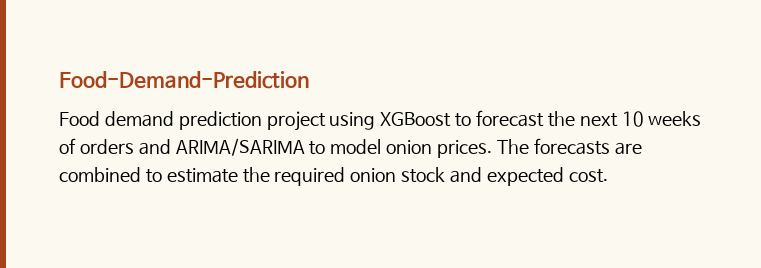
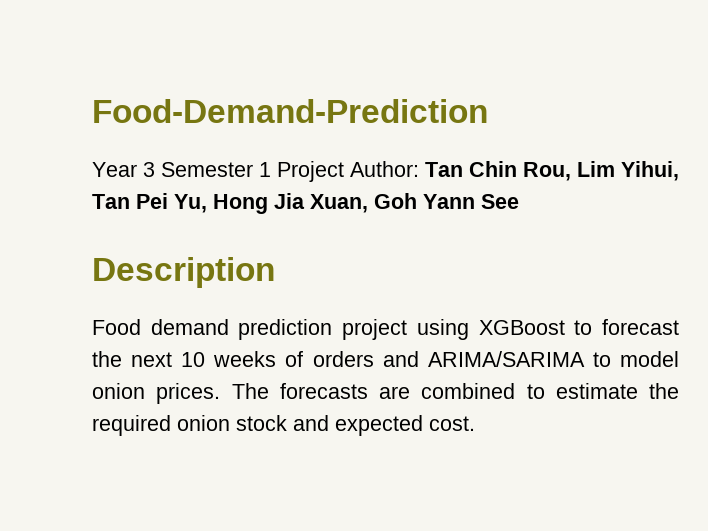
(309, 80) none -> [92,161,679,182] [92,193,519,214] [92,257,275,288] // Year 3 Semester 1 Project Author: Tan Chin Rou, Lim Yihui, Tan Pei Yu, Hong Jia Xuan, Goh Yann See // Description

